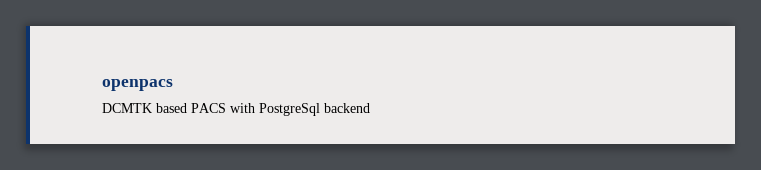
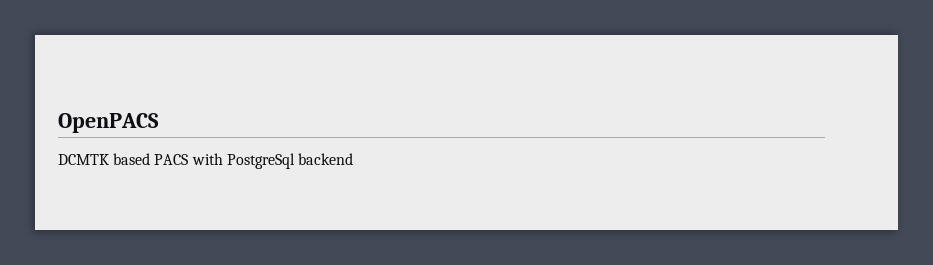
[102,79,173,91] openpacs -> [58,113,159,133] OpenPACS

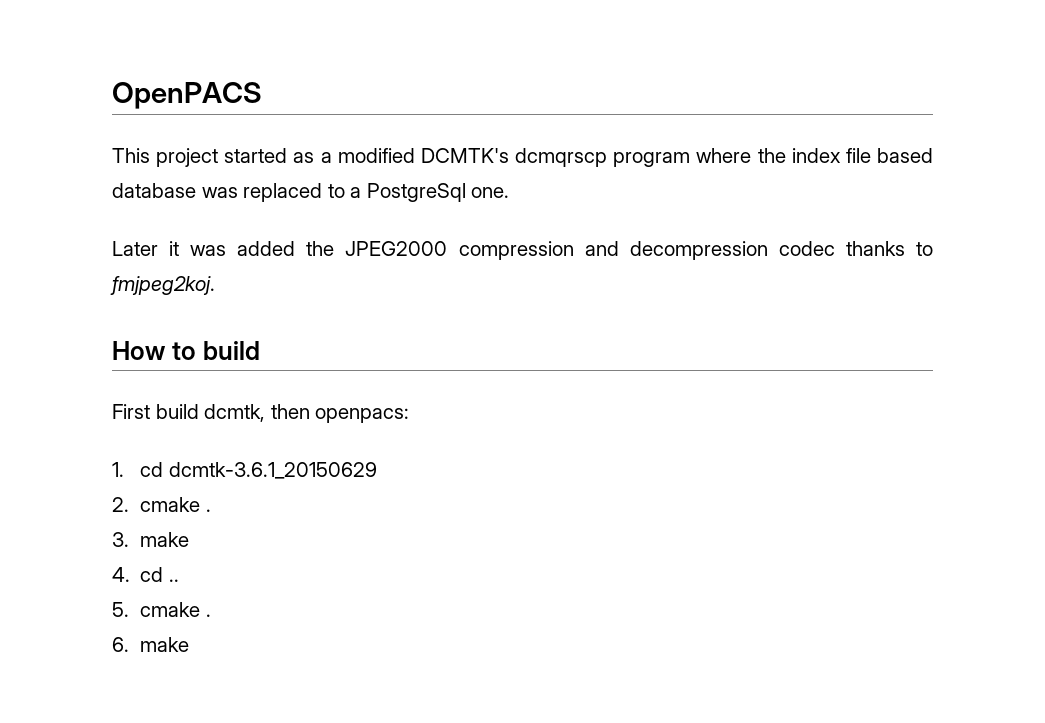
[58,153,353,169] DCMTK based PACS with PostgreSql backend -> [112,148,934,167] [112,183,510,202] [112,241,934,260] [110,276,215,295] [112,341,260,360] [112,404,410,423] [112,462,377,479] [112,497,211,512] [112,532,190,547] [112,567,179,582] [112,602,211,617] [112,637,190,652] This project started as a modified DCMTK's dcmqrscp program where the index file based database was replaced to a PostgreSql one. // Later it was added the JPEG2000 compression and decompression codec thanks to fmjpeg2koj. // How to build // First build dcmtk, then openpacs: // 1. cd dcmtk-3.6.1_20150629 // 2. cmake . // 3. make // 4. cd .. // 5. cmake . // 6. make

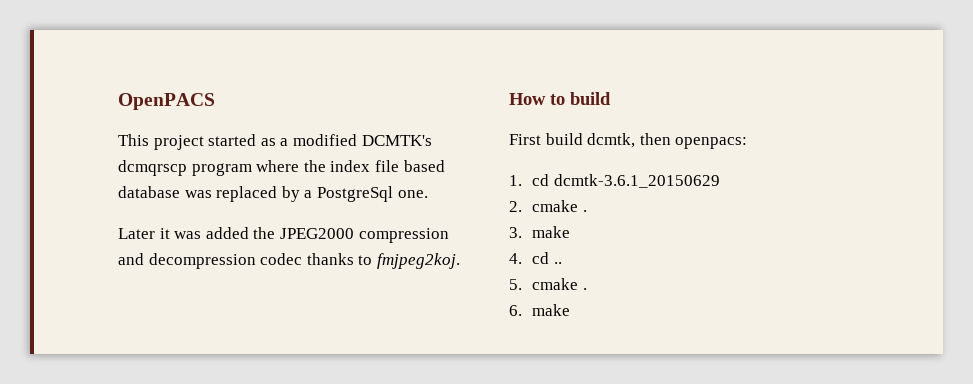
[327,184,345,198] to -> [281,186,300,202] by

